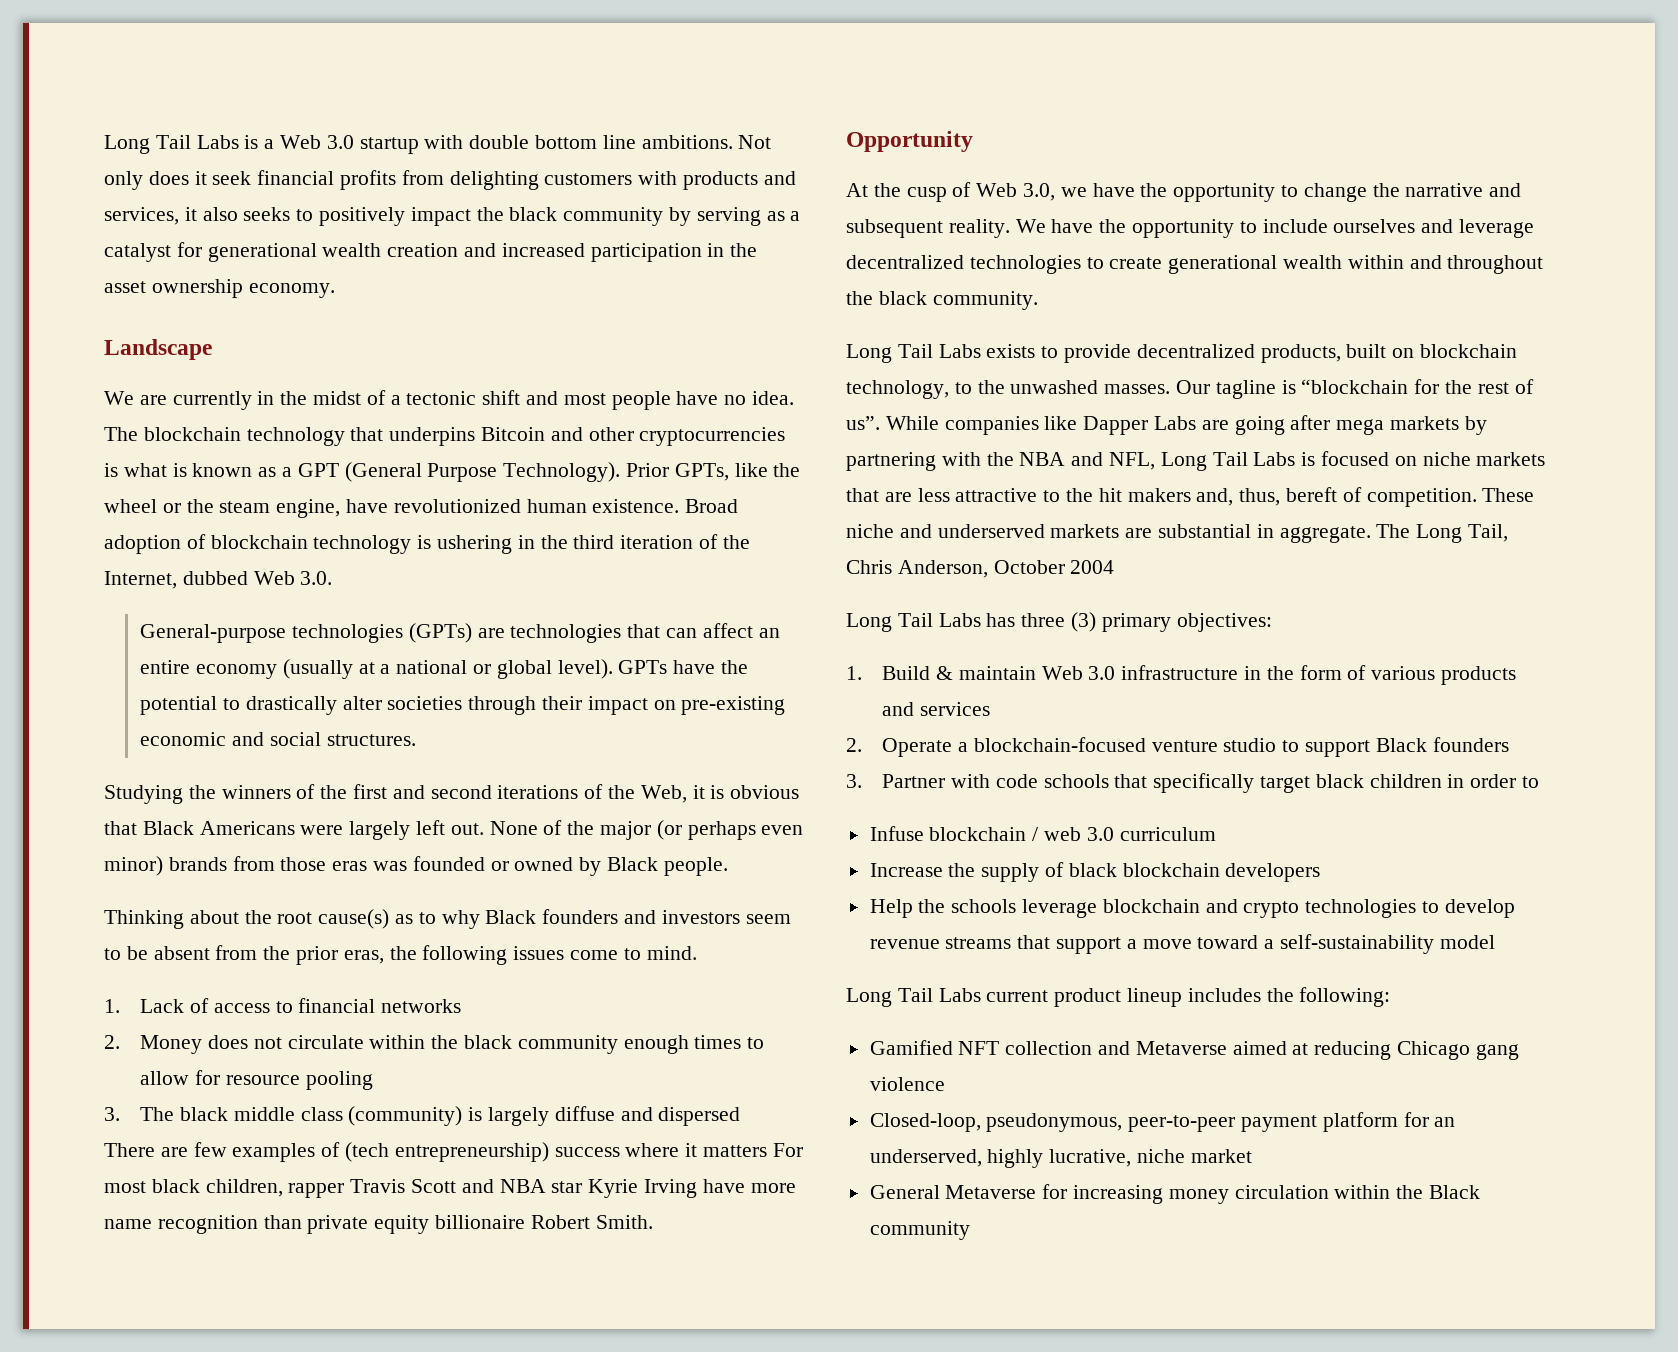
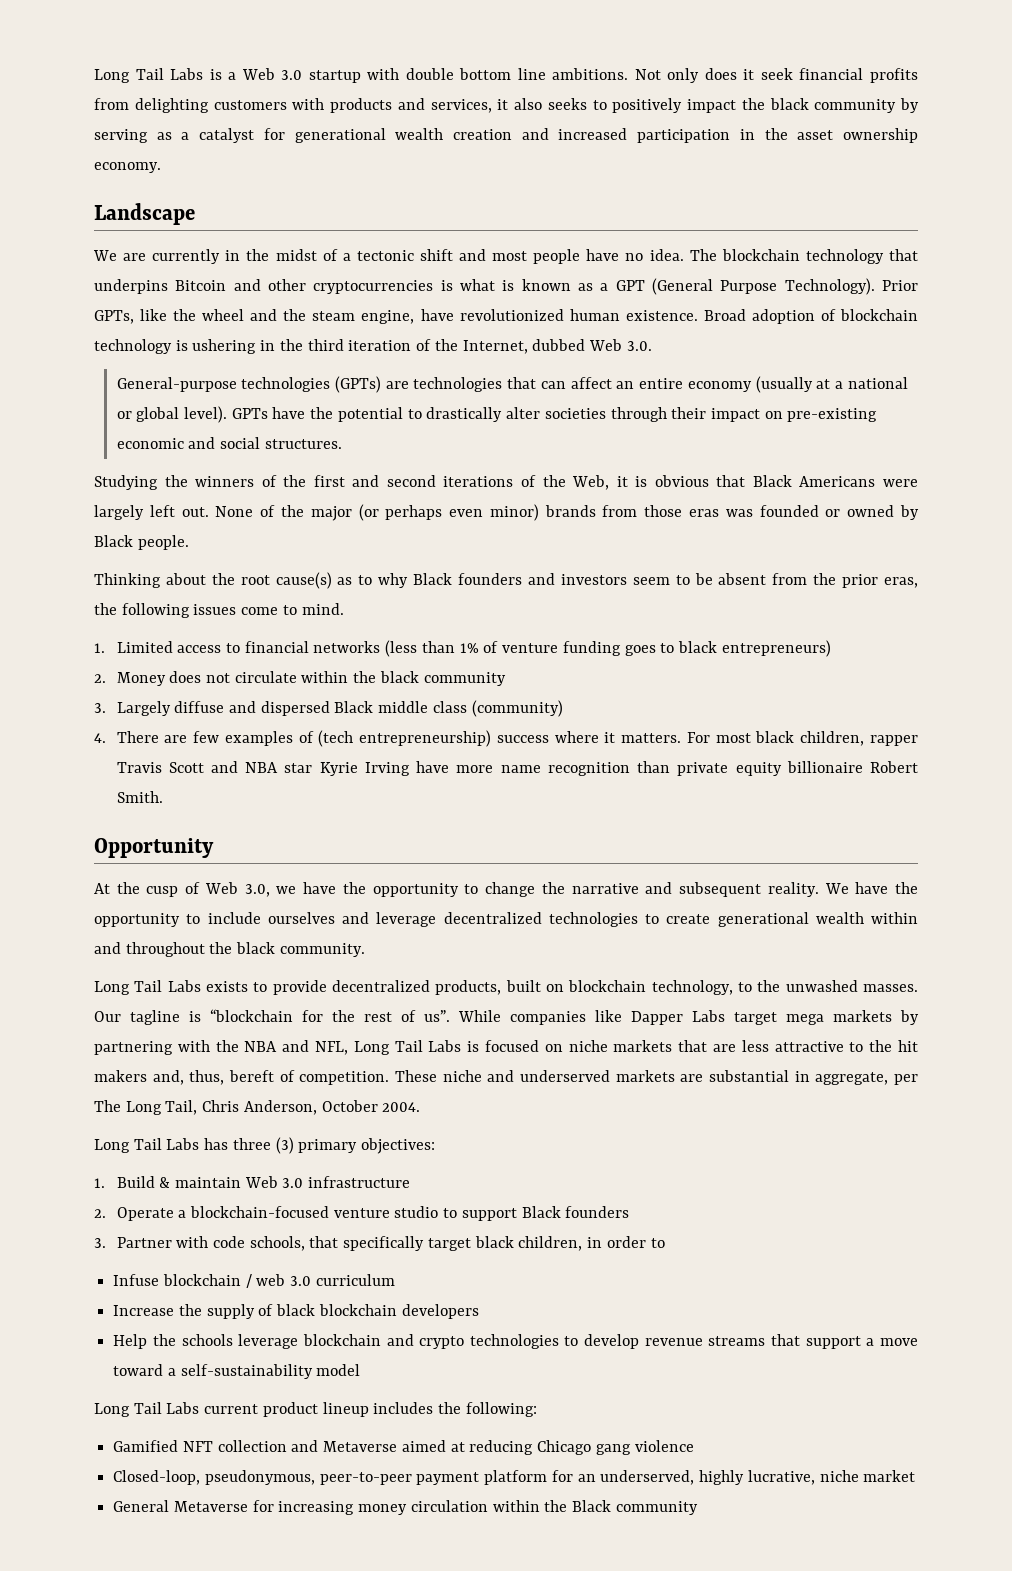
[162,503,181,513] or -> [250,309,278,321] and
[140,998,209,1013] Lack of -> [116,641,173,653] Limited
(462, 1006) none -> [385,640,831,657] (less than 1% of venture funding goes to black entrepreneurs)
[623,1035,765,1054] [140,1070,373,1090] [104,1106,741,1126] enough times to allow for resource pooling // 3. The black middle class (community) is largely diffuse and dispersed // -> [94,700,563,717] [94,733,106,743] // 3. Largely diffuse and dispersed Black middle class (community) // 4.
[703,1145,768,1157] matters -> [621,733,682,743] matters.
[1201,415,1331,435] are going after -> [734,1012,777,1025] target
[1279,526,1371,543] aggregate. -> [815,1072,918,1085] aggregate, per
[1070,560,1115,574] 2004 -> [382,1102,421,1112] 2004.
[1244,665,1517,685] [882,702,990,716] in the form of various products and services -> (411, 1182) none
[1043,774,1109,788] schools -> [249,1236,305,1251] schools,
[1369,774,1442,788] children -> [518,1236,583,1251] children,

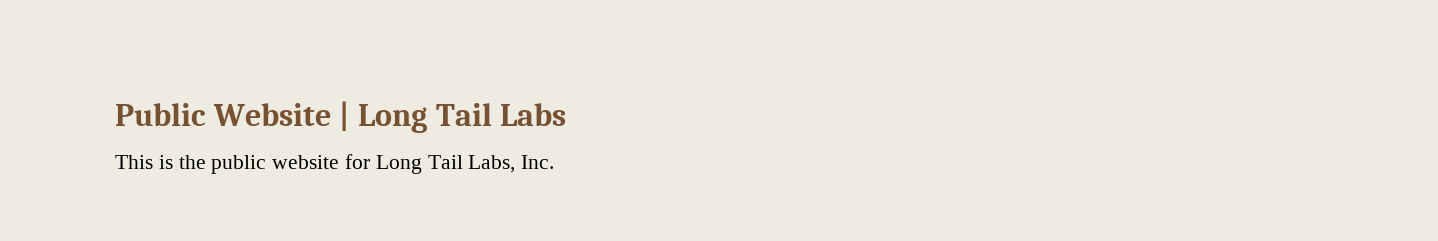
[94,68,918,83] [94,98,919,113] [94,128,918,143] [94,162,161,173] [94,203,195,225] [93,249,918,264] [94,278,919,295] [94,309,919,324] [94,339,652,354] [116,376,908,393] [116,406,878,423] [116,437,342,449] [94,475,918,490] [94,504,919,521] [94,535,189,550] [94,572,919,589] [94,603,344,618] [94,640,831,657] [94,671,506,686] [94,700,563,717] [94,730,918,747] [116,761,918,776] [116,791,163,803] [94,838,214,858] [94,882,918,897] [94,912,918,927] [94,942,365,957] [94,980,919,995] [94,1009,919,1025] [94,1040,918,1055] [94,1070,918,1085] [94,1100,421,1115] [94,1137,436,1154] [94,1176,411,1188] [94,1206,630,1221] [94,1236,665,1251] [113,1274,395,1288] [113,1304,479,1319] [113,1334,918,1349] [113,1364,361,1379] [94,1402,537,1417] [113,1440,694,1455] [113,1470,916,1485] [113,1500,698,1515] Long Tail Labs is a Web 3.0 startup with double bottom line ambitions. Not only does it seek financial profits from delighting customers with products and services, it also seeks to positively impact the black community by serving as a catalyst for generational wealth creation and increased participation in the asset ownership economy. // Landscape // We are currently in the midst of a tectonic shift and most people have no idea. The blockchain technology that underpins Bitcoin and other cryptocurrencies is what is known as a GPT (General Purpose Technology). Prior GPTs, like the wheel and the steam engine, have revolutionized human existence. Broad adoption of blockchain technology is ushering in the third iteration of the Internet, dubbed Web 3.0. // General-purpose technologies (GPTs) are technologies that can affect an entire economy (usually at a national or global level). GPTs have the potential to drastically alter societies through their impact on pre-existing economic and social structures. // Studying the winners of the first and second iterations of the Web, it is obvious that Black Americans were largely left out. None of the major (or perhaps even minor) brands from those eras was founded or owned by Black people. // Thinking about the root cause(s) as to why Black founders and investors seem to be absent from the prior eras, the following issues come to mind. // 1. Limited access to financial networks (less than 1% of venture funding goes to black entrepreneurs) // 2. Money does not circulate within the black community // 3. Largely diffuse and dispersed Black middle class (community) // 4. There are few examples of (tech entrepreneurship) success where it matters. For most black children, rapper Travis Scott and NBA star Kyrie Irving have more name recognition than private equity billionaire Robert Smith. // Opportunity // At the cusp of Web 3.0, we have the opportunity to change the narrative and subsequent reality. We have the opportunity to include ourselves and leverage decentralized technologies to create generational wealth within and throughout the black community. // Long Tail Labs exists to provide decentralized products, built on blockchain technology, to the unwashed masses. Our tagline is “blockchain for the rest of us”. While companies like Dapper Labs target mega markets by partnering with the NBA and NFL, Long Tail Labs is focused on niche markets that are less attractive to the hit makers and, thus, bereft of competition. These niche and underserved markets are substantial in aggregate, per The Long Tail, Chris Anderson, October 2004. // Long Tail Labs has three (3) primary objectives: // 1. Build & maintain Web 3.0 infrastructure // 2. Operate a blockchain-focused venture studio to support Black founders // 3. Partner with code schools, that specifically target black children, in order to // Infuse blockchain / web 3.0 curriculum // Increase the supply of black blockchain developers // Help the schools leverage blockchain and crypto technologies to develop revenue streams that support a move toward a self-sustainability model // Long Tail Labs current product lineup includes the following: // Gamified NFT collection and Metaverse aimed at reducing Chicago gang violence // Closed-loop, pseudonymous, peer-to-peer payment platform for an underserved, highly lucrative, niche market // General Metaverse for increasing money circulation within the Black community -> [115,101,567,133] [115,154,555,174] Public Website | Long Tail Labs // This is the public website for Long Tail Labs, Inc.

